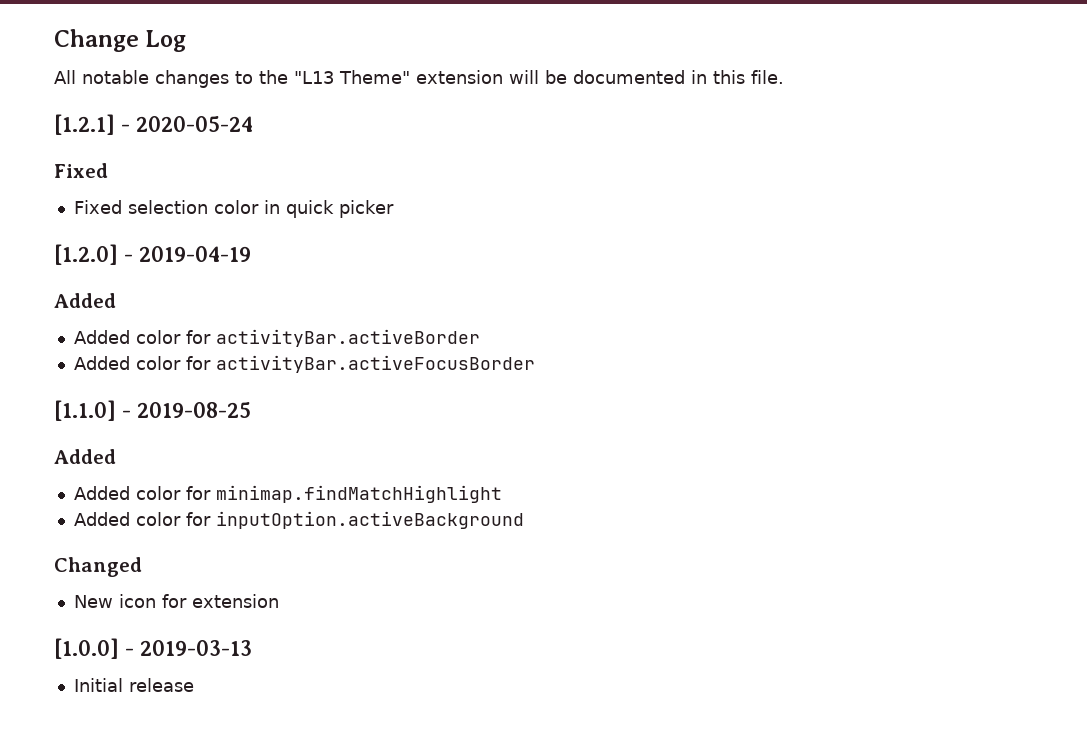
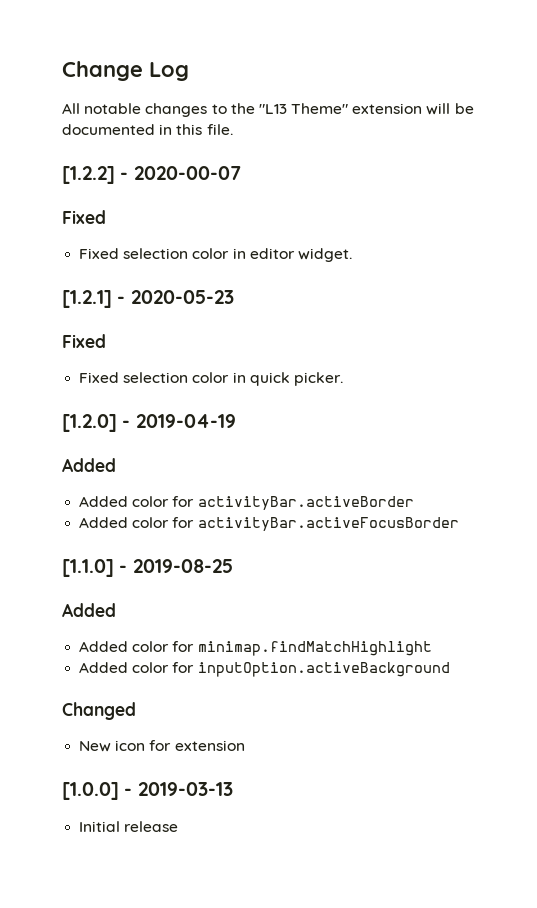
(784, 77) none -> [62,166,241,184] [62,210,106,224] [79,248,352,262] // [1.2.2] - 2020-00-07 // Fixed // Fixed selection color in editor widget.
[136,116,253,132] 2020-05-24 -> [130,290,234,304] 2020-05-23
[338,200,394,218] picker -> [293,372,343,386] picker.

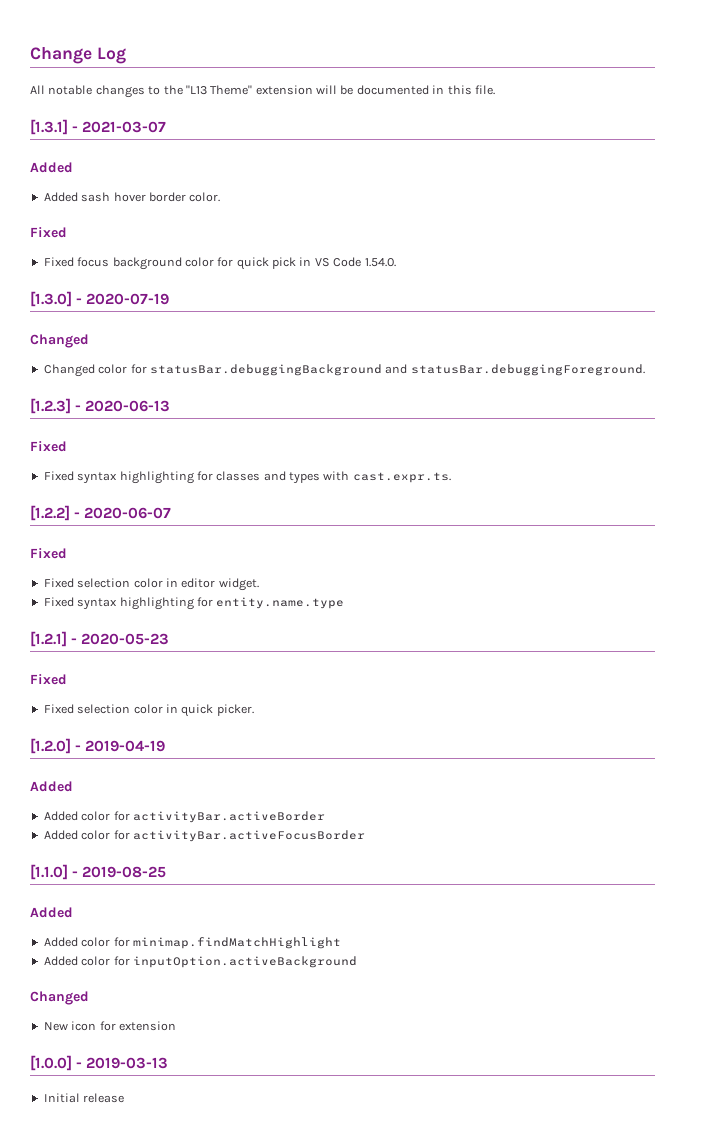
(233, 129) none -> [30,119,167,135] [30,162,73,173] [43,192,221,202] [30,227,67,238] [43,257,396,270] [30,291,170,307] [30,334,89,348] [43,364,645,377] [30,398,171,414] [30,441,67,452] [43,471,451,484] // [1.3.1] - 2021-03-07 // Added // Added sash hover border color. // Fixed // Fixed focus background color for quick pick in VS Code 1.54.0. // [1.3.0] - 2020-07-19 // Changed // Changed color for statusBar.debuggingBackground and statusBar.debuggingForeground. // [1.2.3] - 2020-06-13 // Fixed // Fixed syntax highlighting for classes and types with cast.expr.ts.
[133,166,241,180] 2020-00-07 -> [84,507,172,519] 2020-06-07
(352, 255) none -> [43,597,345,610] // Fixed syntax highlighting for entity.name.type

